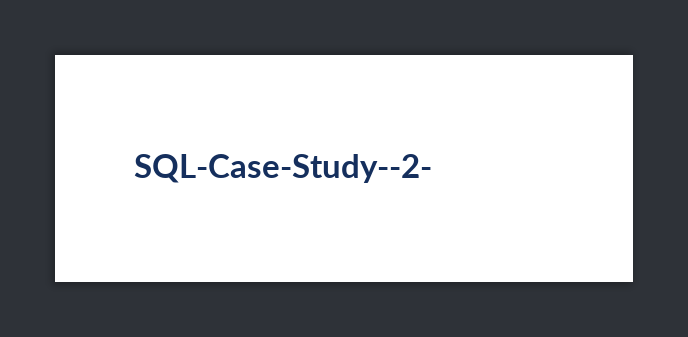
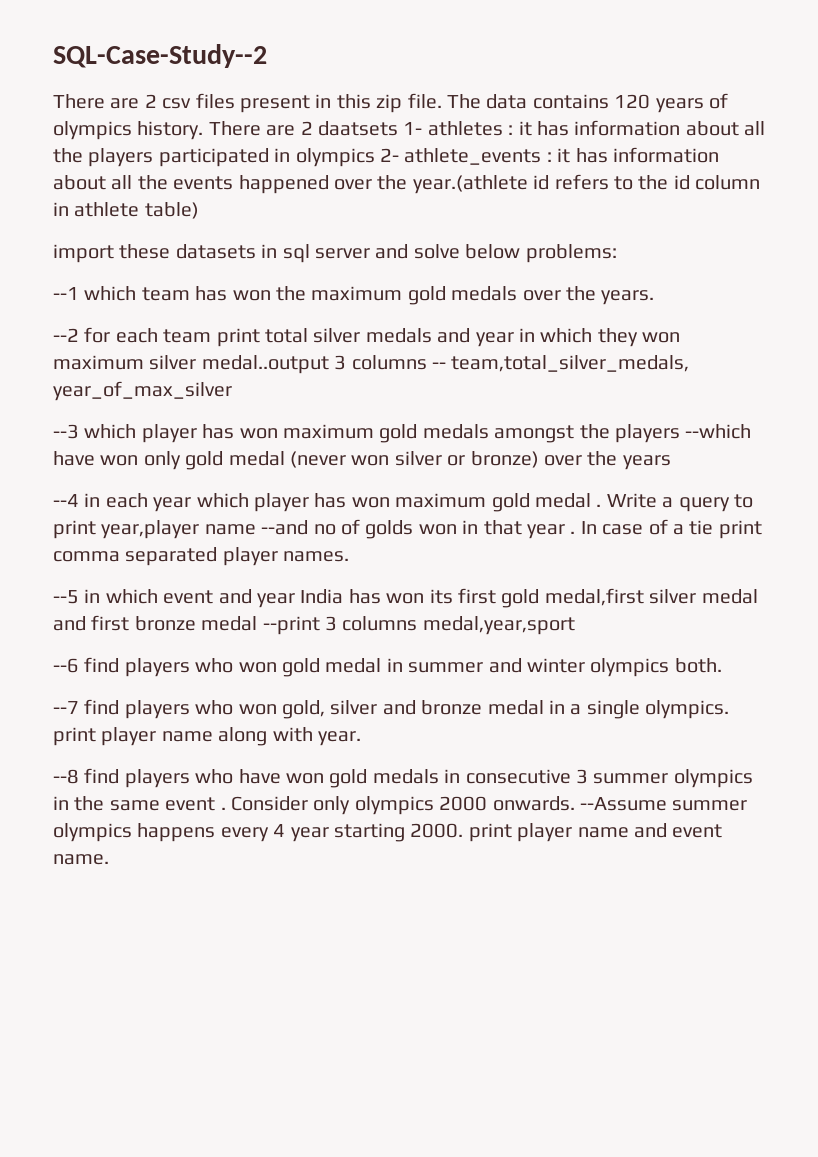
[134,154,432,183] SQL-Case-Study--2- -> [53,44,267,68] [53,93,728,113] [53,120,766,140] [53,147,719,167] [53,174,761,194] [53,202,199,219] [53,244,617,263] [53,286,655,305] [53,327,681,347] [53,355,690,374] [53,381,232,401] [53,424,752,443] [53,451,671,470] [53,493,753,512] [53,519,762,539] [53,547,350,566] [53,588,758,608] [53,615,575,635] [53,657,722,677] [53,699,730,719] [53,727,361,746] [53,768,753,788] [53,796,748,815] [53,823,723,842] [53,854,109,865] SQL-Case-Study--2 // There are 2 csv files present in this zip file. The data contains 120 years of olympics history. There are 2 daatsets 1- athletes : it has information about all the players participated in olympics 2- athlete_events : it has information about all the events happened over the year.(athlete id refers to the id column in athlete table) // import these datasets in sql server and solve below problems: // --1 which team has won the maximum gold medals over the years. // --2 for each team print total silver medals and year in which they won maximum silver medal..output 3 columns -- team,total_silver_medals, year_of_max_silver // --3 which player has won maximum gold medals amongst the players --which have won only gold medal (never won silver or bronze) over the years // --4 in each year which player has won maximum gold medal . Write a query to print year,player name --and no of golds won in that year . In case of a tie print comma separated player names. // --5 in which event and year India has won its first gold medal,first silver medal and first bronze medal --print 3 columns medal,year,sport // --6 find players who won gold medal in summer and winter olympics both. // --7 find players who won gold, silver and bronze medal in a single olympics. print player name along with year. // --8 find players who have won gold medals in consecutive 3 summer olympics in the same event . Consider only olympics 2000 onwards. --Assume summer olympics happens every 4 year starting 2000. print player name and event name.

